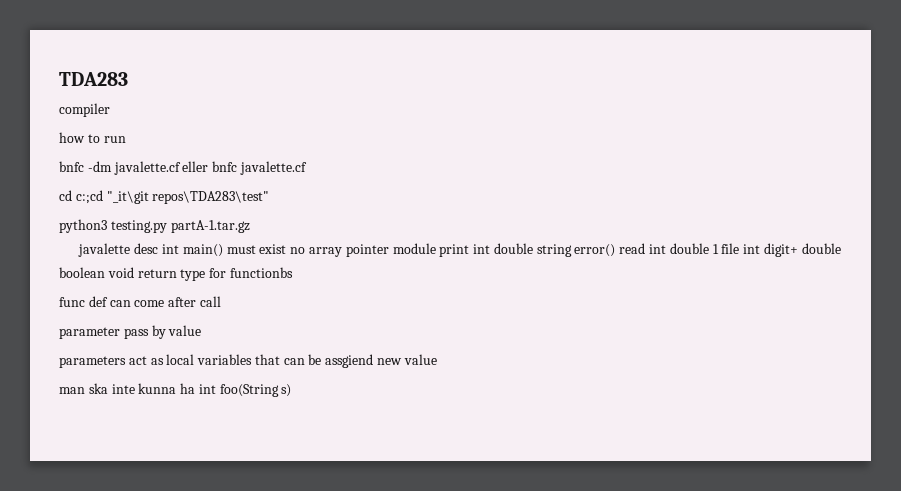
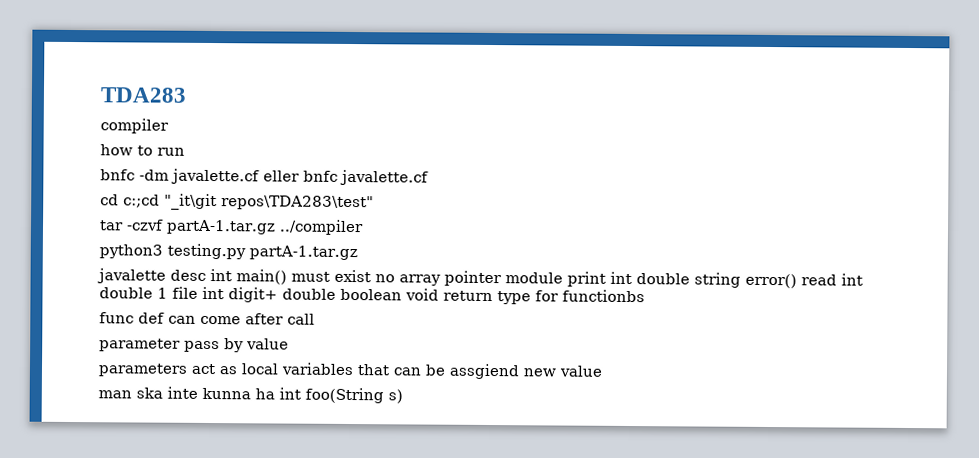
(270, 197) none -> [99,219,364,236] // tar -czvf partA-1.tar.gz ../compiler

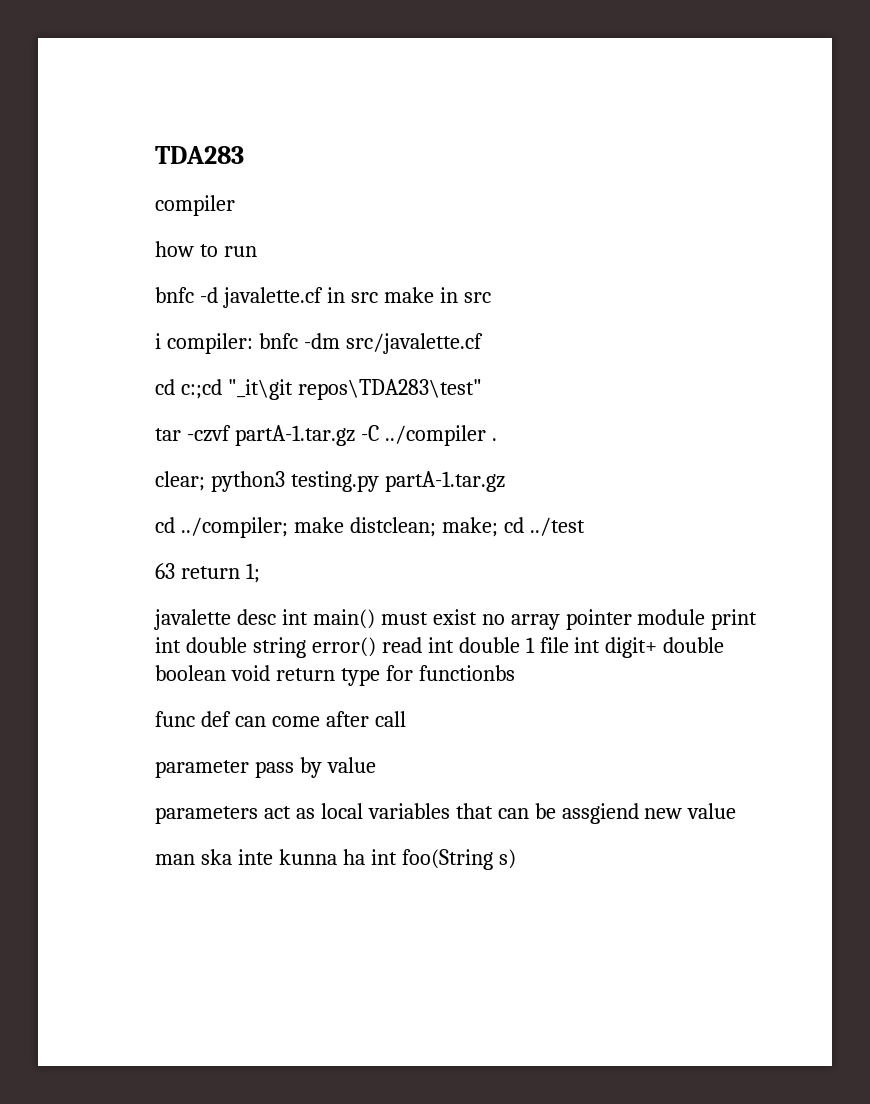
[139,168,429,186] -dm javalette.cf eller bnfc javalette.cf -> [199,287,491,308] [155,333,483,354] -d javalette.cf in src make in src // i compiler: bnfc -dm src/javalette.cf
(276, 227) none -> [360,425,379,441] -C
(364, 227) // -> [491,438,497,441] [155,471,205,491] . // clear;
(358, 253) none -> [155,517,585,538] [155,563,260,583] // cd ../compiler; make distclean; make; cd ../test // 63 return 1;

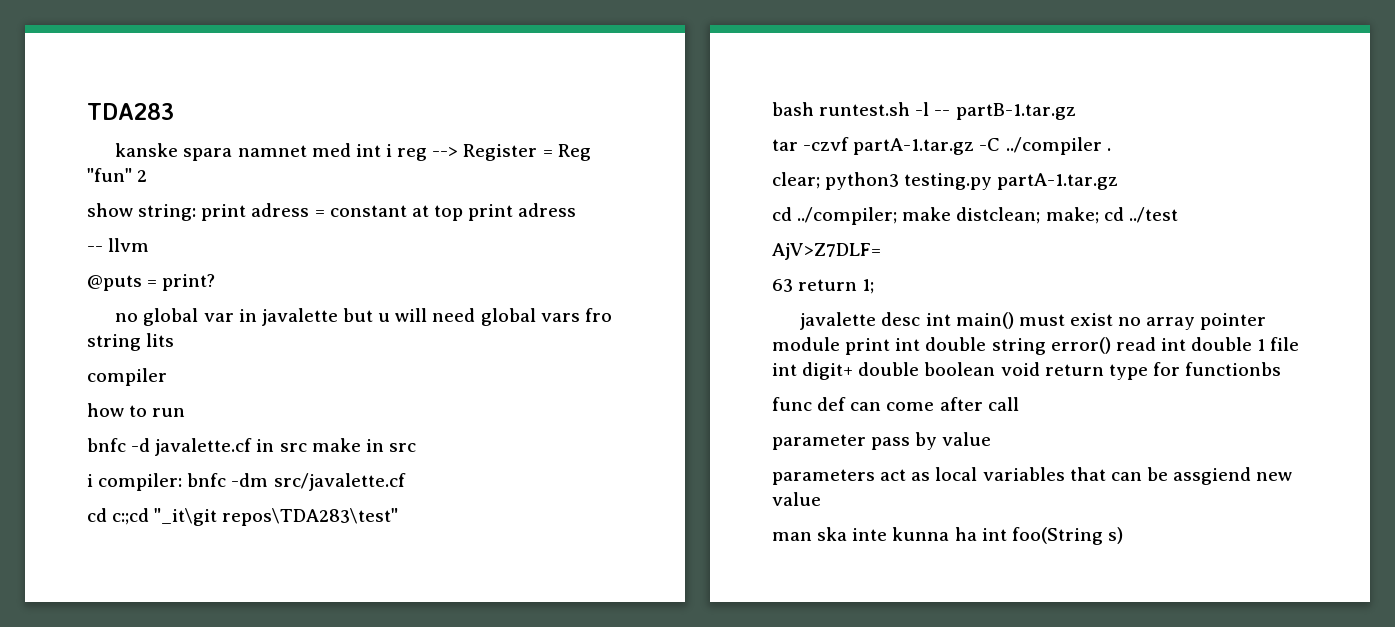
(244, 155) none -> [115,143,591,161] [87,168,148,182] [87,203,577,221] [87,238,150,252] [87,274,216,291] [115,308,612,326] [87,333,175,351] // kanske spara namnet med int i reg --> Register = Reg "fun" 2 // show string: print adress = constant at top print adress // -- llvm // @puts = print? // no global var in javalette but u will need global vars fro string lits
(482, 389) none -> [772,102,1076,120] // bash runtest.sh -l -- partB-1.tar.gz
(585, 526) none -> [772,243,881,260] // AjV>Z7DLF=

